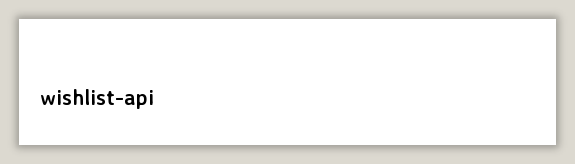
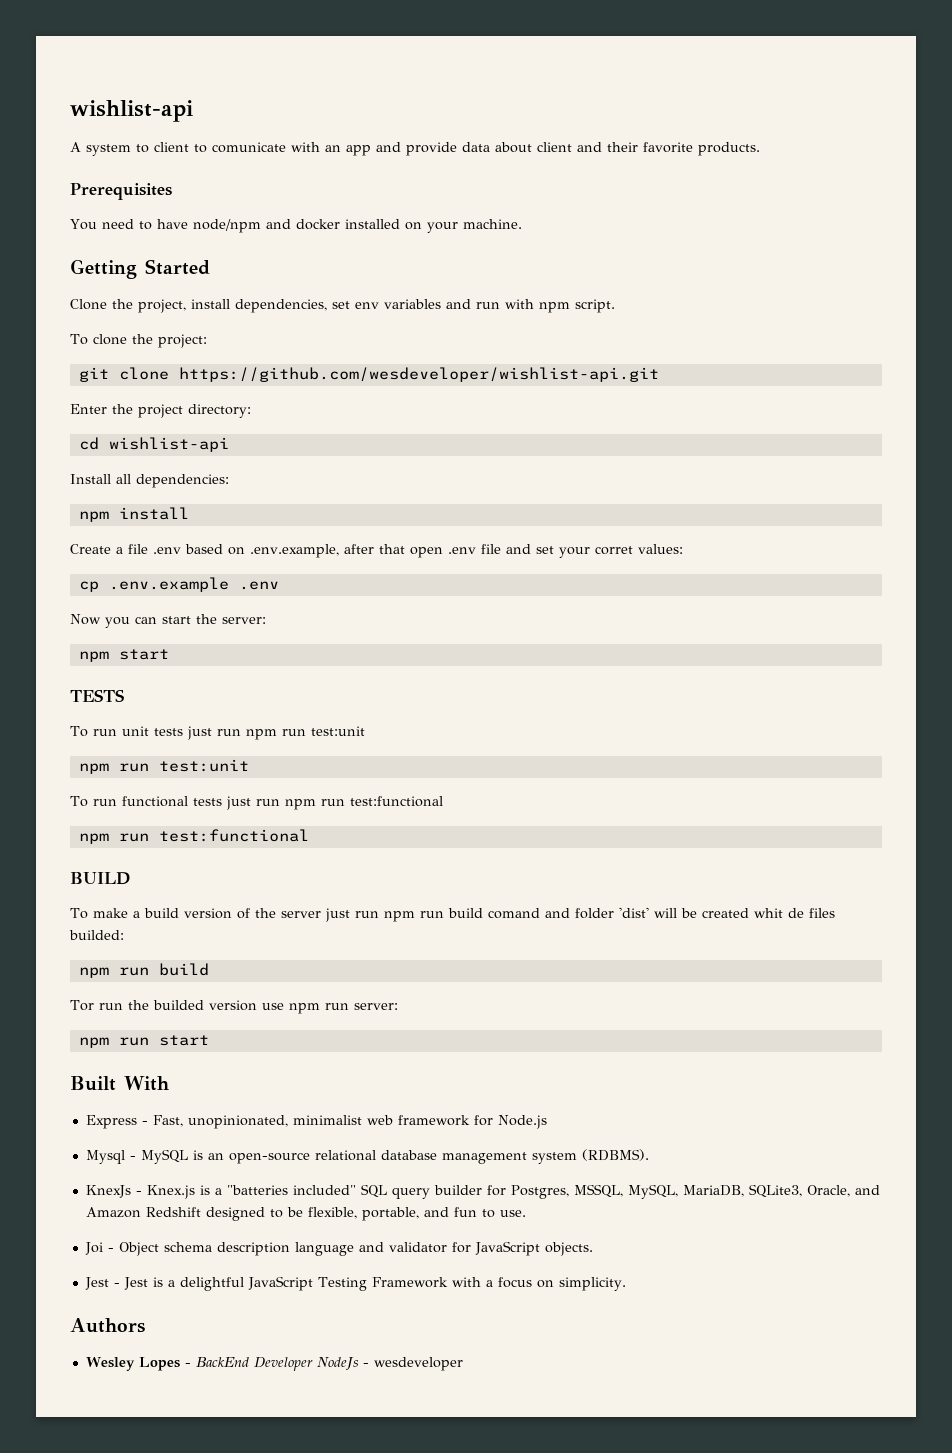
[40,89,154,109] wishlist-api -> [70,100,193,122] [70,142,760,156] [70,183,172,200] [70,219,522,233] [70,259,210,279] [70,299,615,313] [70,334,207,348] [78,367,659,382] [70,404,251,418] [78,437,229,452] [70,474,229,488] [78,507,189,522] [70,544,683,558] [78,577,279,592] [70,614,266,628] [78,649,169,662] [70,689,124,702] [70,726,365,740] [78,759,249,774] [70,796,443,810] [78,829,309,844] [70,872,131,885] [70,907,835,922] [69,930,124,940] [78,963,209,978] [70,1000,398,1014] [78,1035,209,1048] [70,1076,169,1091] [85,1115,547,1129] [85,1149,649,1164] [85,1184,880,1199] [85,1207,526,1221] [84,1241,593,1256] [84,1276,626,1291] [70,1318,145,1333] [85,1357,463,1371] wishlist-api // A system to client to comunicate with an app and provide data about client and their favorite products. // Prerequisites // You need to have node/npm and docker installed on your machine. // Getting Started // Clone the project, install dependencies, set env variables and run with npm script. // To clone the project: // git clone https://github.com/wesdeveloper/wishlist-api.git // Enter the project directory: // cd wishlist-api // Install all dependencies: // npm install // Create a file .env based on .env.example, after that open .env file and set your corret values: // cp .env.example .env // Now you can start the server: // npm start // TESTS // To run unit tests just run npm run test:unit // npm run test:unit // To run functional tests just run npm run test:functional // npm run test:functional // BUILD // To make a build version of the server just run npm run build comand and folder 'dist' will be created whit de files builded: // npm run build // Tor run the builded version use npm run server: // npm run start // Built With // Express - Fast, unopinionated, minimalist web framework for Node.js // Mysql - MySQL is an open-source relational database management system (RDBMS). // KnexJs - Knex.js is a "batteries included" SQL query builder for Postgres, MSSQL, MySQL, MariaDB, SQLite3, Oracle, and Amazon Redshift designed to be flexible, portable, and fun to use. // Joi - Object schema description language and validator for JavaScript objects. // Jest - Jest is a delightful JavaScript Testing Framework with a focus on simplicity. // Authors // Wesley Lopes - BackEnd Developer NodeJs - wesdeveloper

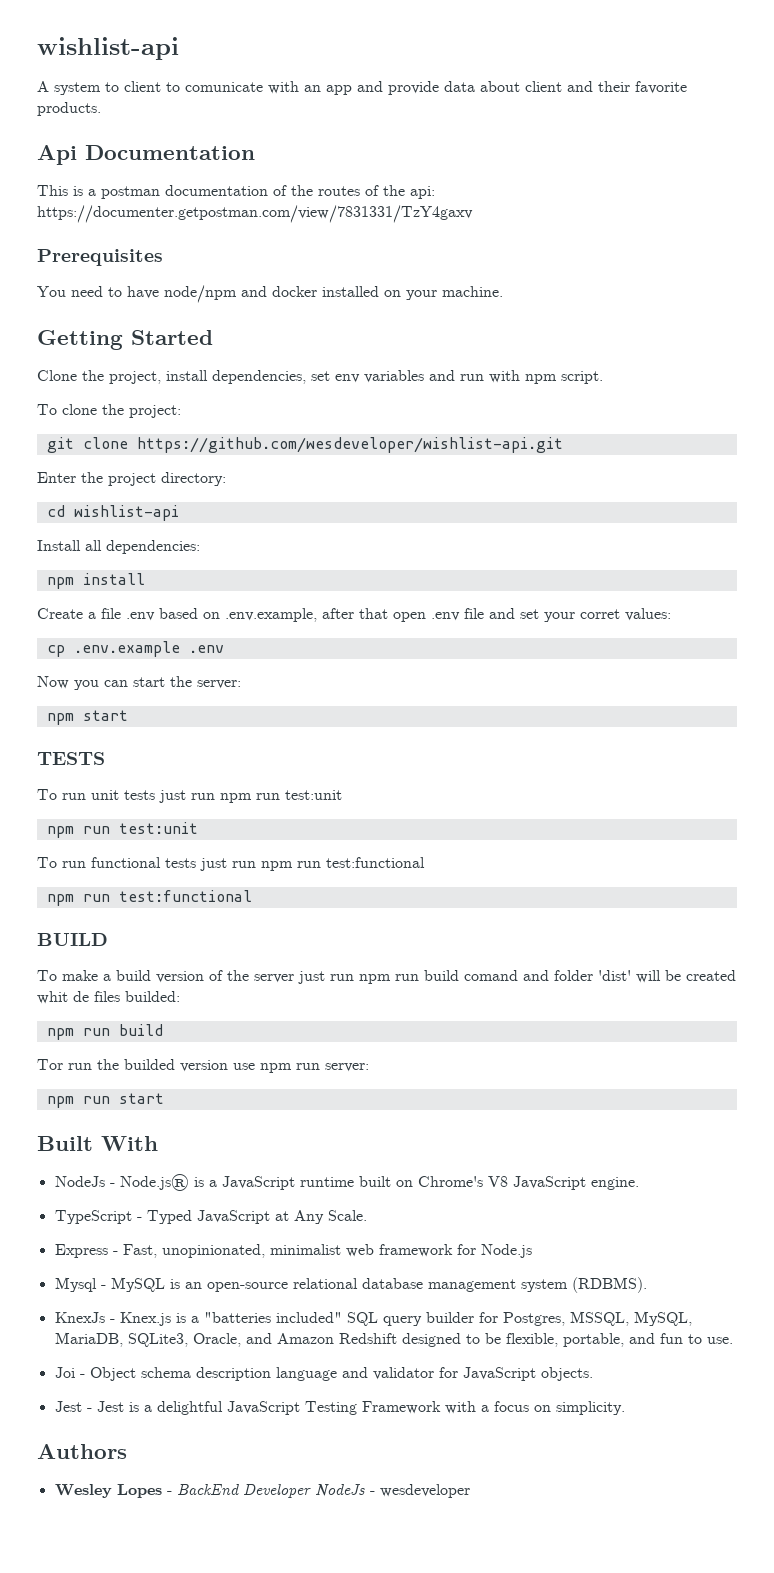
(760, 149) none -> [37,145,255,165] [37,185,435,199] [37,205,473,223] // Api Documentation // This is a postman documentation of the routes of the api: https://documenter.getpostman.com/view/7831331/TzY4gaxv
(169, 1083) none -> [54,1174,639,1191] [54,1210,367,1224] // NodeJs - Node.js® is a JavaScript runtime built on Chrome's V8 JavaScript engine. // TypeScript - Typed JavaScript at Any Scale.

